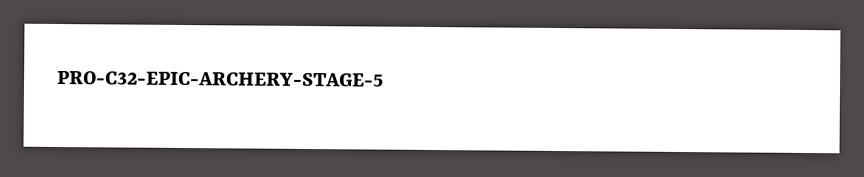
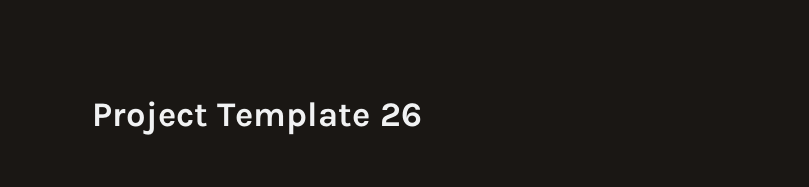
[57,70,384,87] PRO-C32-EPIC-ARCHERY-STAGE-5 -> [92,101,422,135] Project Template 26

